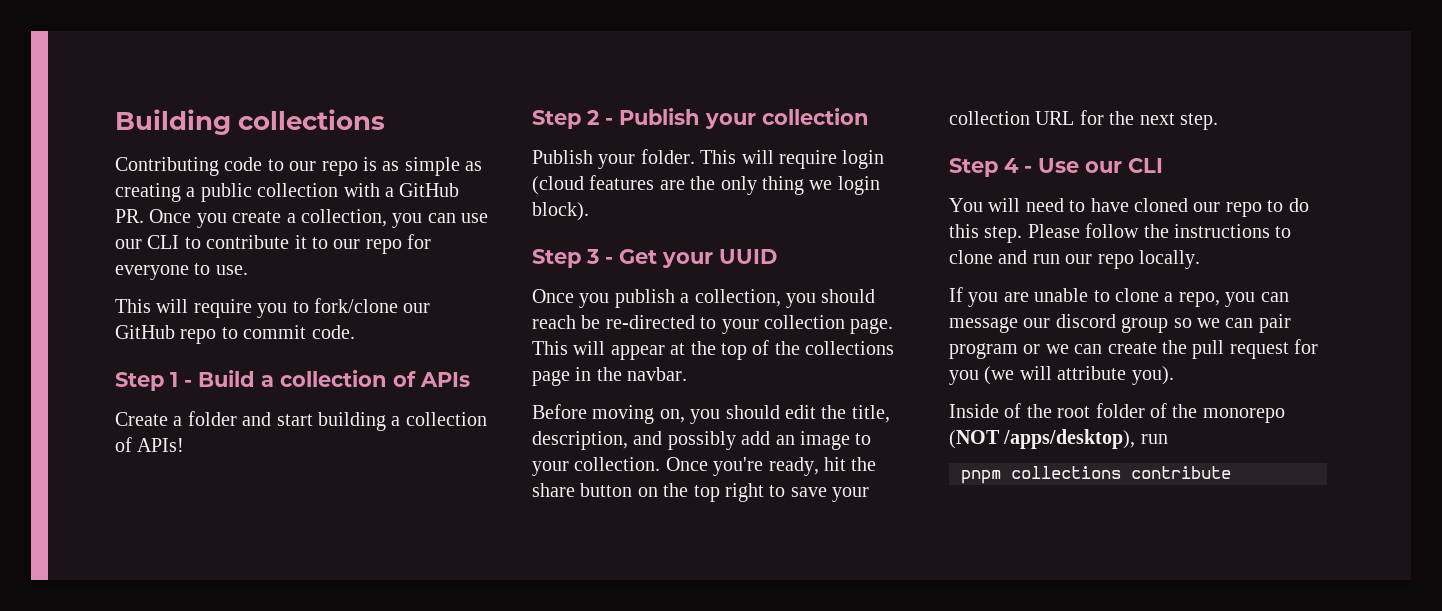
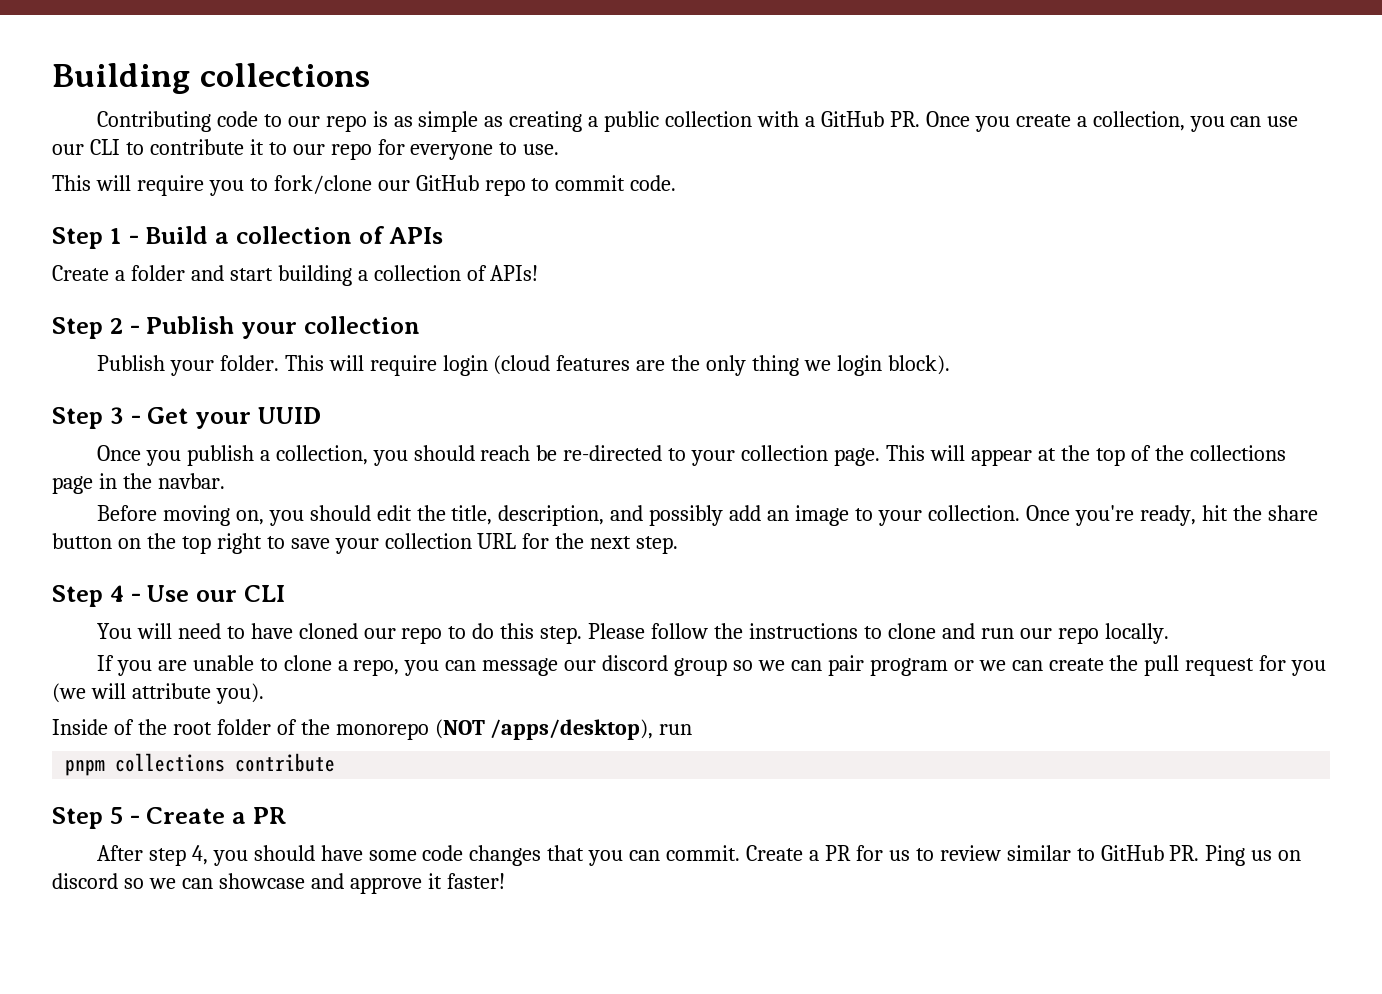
(1231, 472) none -> [52,807,286,829] [96,845,1302,866] [52,873,505,894] // Step 5 - Create a PR // After step 4, you should have some code changes that you can commit. Create a PR for us to review similar to GitHub PR. Ping us on discord so we can showcase and approve it faster!

